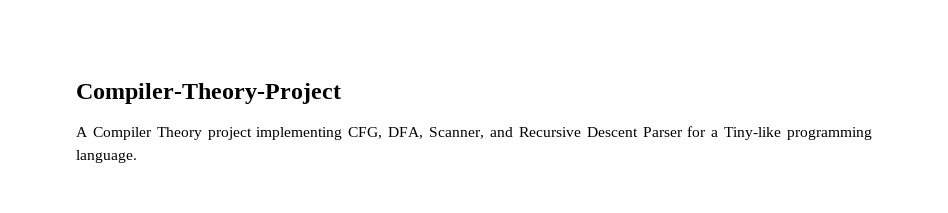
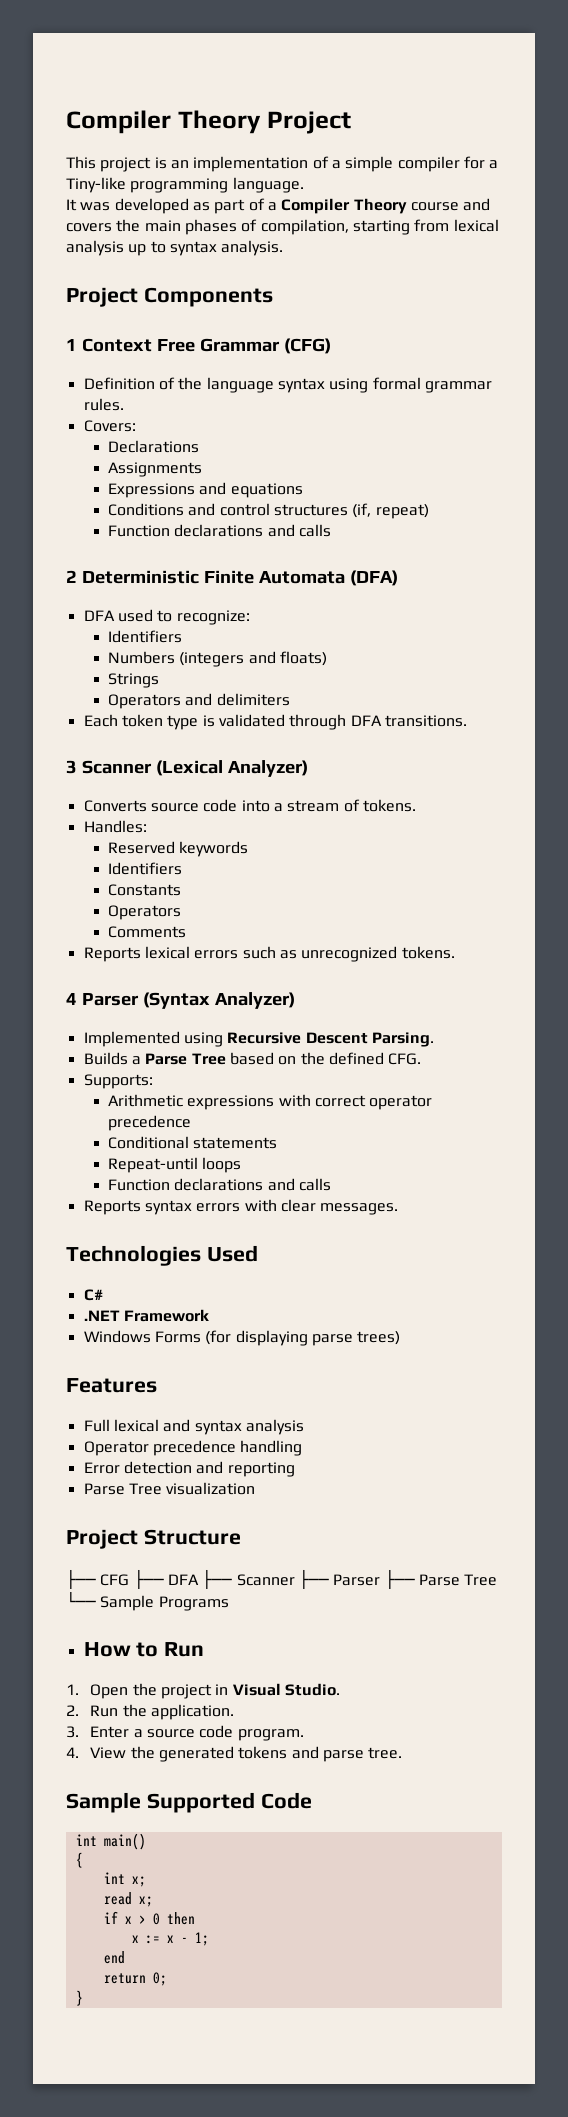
[76,83,341,104] [76,127,683,140] Compiler-Theory-Project // A Compiler Theory project implementing CFG, DFA, Scanner, and Recursive Descent Parser -> [66,110,351,134] [66,156,460,172] Compiler Theory Project // This project is an implementation of a simple compiler
(137, 156) none -> [66,198,491,214] [66,219,499,235] [66,240,284,256] [66,287,273,307] [66,338,331,354] [83,377,492,393] [83,398,124,411] [83,420,136,432] [108,440,200,453] [108,462,203,477] [108,482,303,498] [108,503,429,519] [108,524,332,537] [66,570,398,586] [83,609,250,625] [108,630,183,643] [108,651,328,667] [108,673,160,688] [108,693,290,709] [83,714,467,730] [66,760,308,777] [83,799,416,812] [83,820,147,833] [108,841,249,857] [108,862,183,875] [108,884,182,896] [108,905,182,920] [108,926,187,938] [83,946,455,962] [66,992,295,1009] [83,1031,434,1047] [83,1052,422,1065] [83,1074,153,1089] [108,1094,433,1110] [108,1115,192,1131] [108,1136,278,1149] [108,1157,242,1173] [108,1178,332,1191] [83,1199,399,1215] [66,1245,258,1266] [83,1289,103,1301] [83,1309,209,1322] [83,1330,401,1346] [66,1378,157,1393] [83,1419,304,1435] [83,1440,303,1456] [83,1461,295,1477] [83,1482,256,1495] [66,1529,241,1549] [66,1569,498,1589] [66,1591,229,1611] [83,1642,205,1657] [66,1683,341,1699] [66,1704,235,1720] [66,1725,304,1741] [66,1746,403,1762] [66,1792,312,1813] [75,1833,146,1850] [75,1852,83,1868] [103,1872,146,1887] [103,1892,153,1907] [103,1911,195,1925] [131,1932,209,1946] [103,1951,125,1964] [103,1972,167,1986] [75,1990,83,2006] // It was developed as part of a Compiler Theory course and covers the main phases of compilation, starting from lexical analysis up to syntax analysis. // Project Components // 1 Context Free Grammar (CFG) // Definition of the language syntax using formal grammar rules. // Covers: // Declarations // Assignments // Expressions and equations // Conditions and control structures (if, repeat) // Function declarations and calls // 2 Deterministic Finite Automata (DFA) // DFA used to recognize: // Identifiers // Numbers (integers and floats) // Strings // Operators and delimiters // Each token type is validated through DFA transitions. // 3 Scanner (Lexical Analyzer) // Converts source code into a stream of tokens. // Handles: // Reserved keywords // Identifiers // Constants // Operators // Comments // Reports lexical errors such as unrecognized tokens. // 4 Parser (Syntax Analyzer) // Implemented using Recursive Descent Parsing. // Builds a Parse Tree based on the defined CFG. // Supports: // Arithmetic expressions with correct operator precedence // Conditional statements // Repeat-until loops // Function declarations and calls // Reports syntax errors with clear messages. // Technologies Used // C# // .NET Framework // Windows Forms (for displaying parse trees) // Features // Full lexical and syntax analysis // Operator precedence handling // Error detection and reporting // Parse Tree visualization // Project Structure // ├── CFG ├── DFA ├── Scanner ├── Parser ├── Parse Tree └── Sample Programs // How to Run // 1. Open the project in Visual Studio. // 2. Run the application. // 3. Enter a source code program. // 4. View the generated tokens and parse tree. // Sample Supported Code // int main() // { // int x; // read x; // if x > 0 then // x := x - 1; // end // return 0; // }

